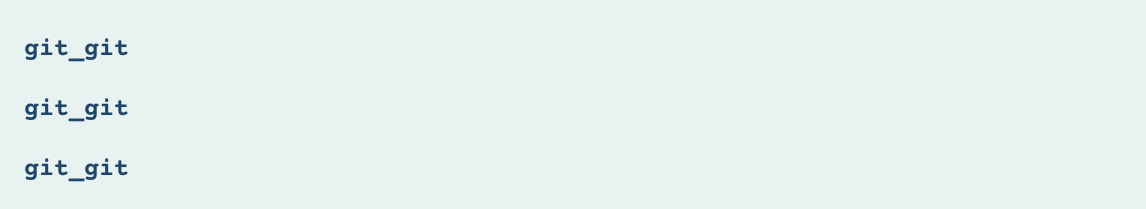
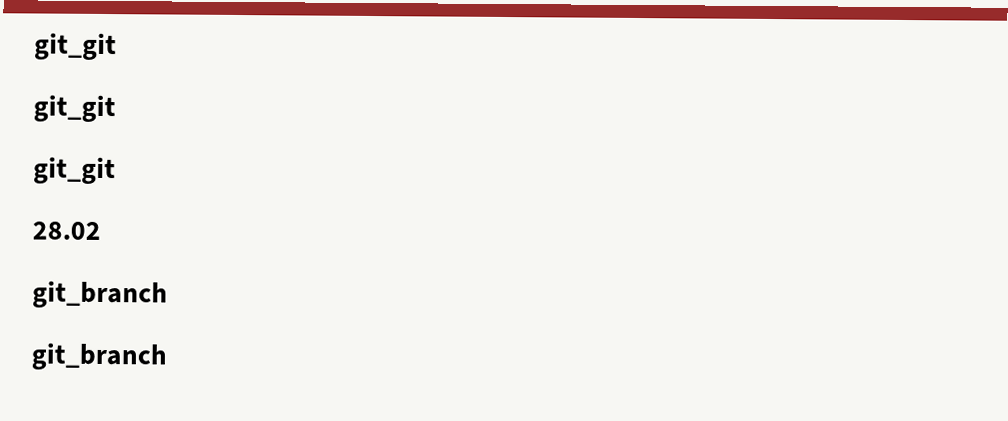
(129, 170) none -> [32,221,101,240] [32,280,168,309] [31,342,167,371] // 28.02 // git_branch // git_branch

